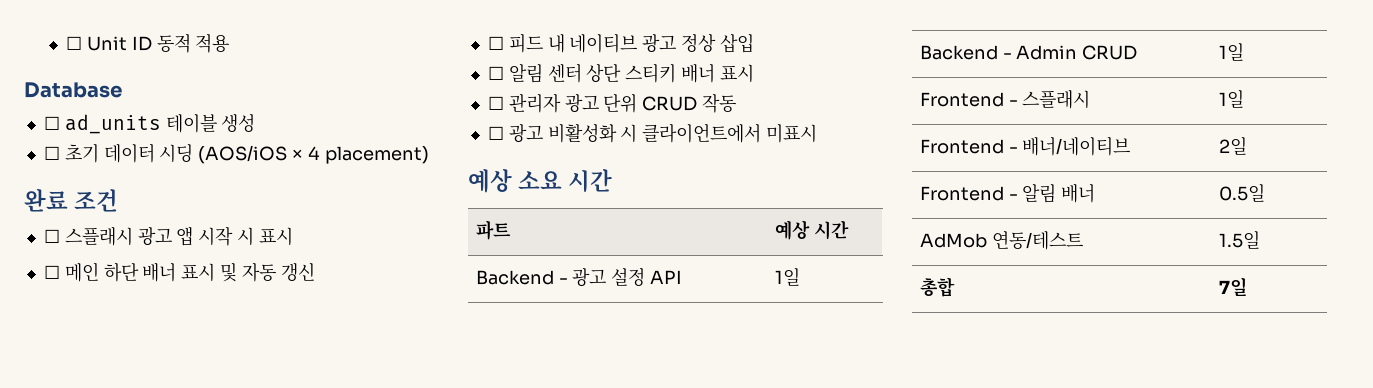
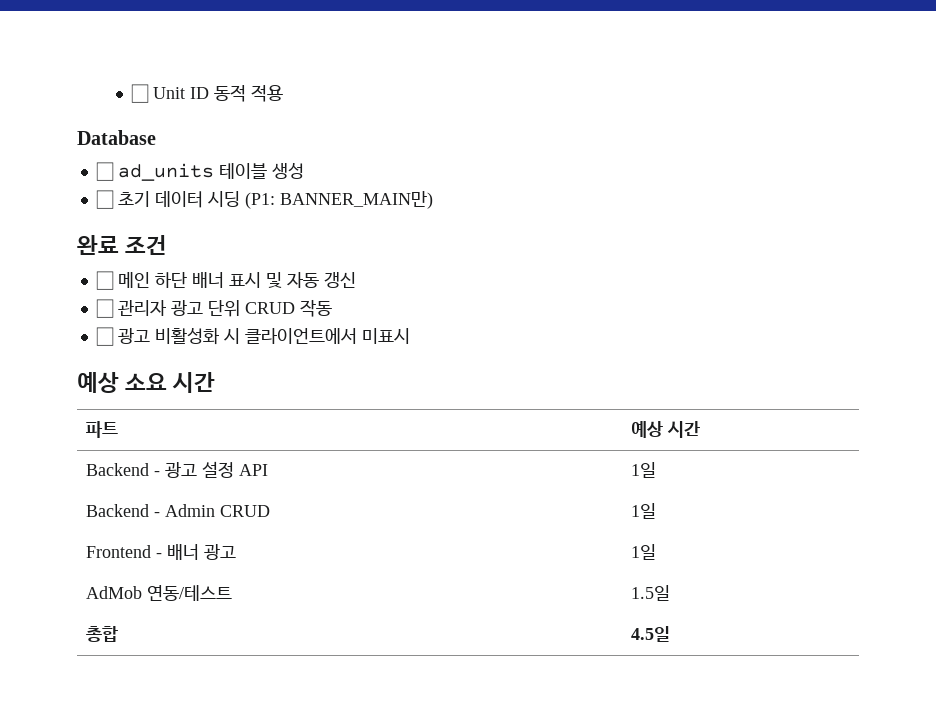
[198,145,429,164] [24,189,119,212] [43,226,293,246] (AOS/iOS × 4 placement) // 완료 조건 // ☐ 스플래시 광고 앱 시작 시 표시 -> [244,191,433,209] [77,235,168,255] (P1: BANNER_MAIN만) // 완료 조건
[487,33,754,53] [487,63,754,83] // ☐ 피드 내 네이티브 광고 정상 삽입 // ☐ 알림 센터 상단 스티키 배너 표시 -> (356, 280) none
[1022,90,1091,109] [1218,90,1244,108] [919,137,1131,156] [1218,137,1247,155] [919,184,1096,203] [1218,184,1265,202] 스플래시 | 1일 // Frontend - 배너/네이티브 | 2일 // Frontend - 알림 배너 | 0.5일 -> [166,544,236,560] [630,544,656,560] 배너 광고 | 1일
[1218,277,1247,296] 7일 -> [630,626,670,642] 4.5일

